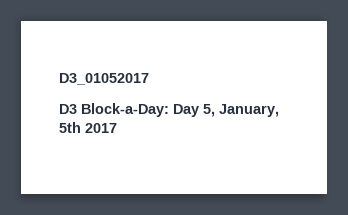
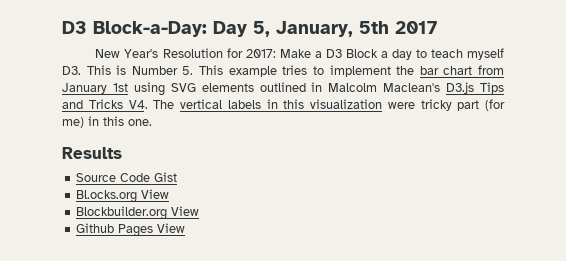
[59,73,149,85] D3_01052017 // -> (62, 27) none
(117, 128) none -> [95,48,504,60] [62,65,505,77] [62,82,504,96] [62,99,505,111] [62,116,152,128] [62,147,122,159] [76,172,178,182] [76,189,170,203] [76,206,200,220] [76,223,186,237] // New Year's Resolution for 2017: Make a D3 Block a day to teach myself D3. This is Number 5. This example tries to implement the bar chart from January 1st using SVG elements outlined in Malcolm Maclean's D3.js Tips and Tricks V4. The vertical labels in this visualization were tricky part (for me) in this one. // Results // Source Code Gist // Bl.ocks.org View // Blockbuilder.org View // Github Pages View

